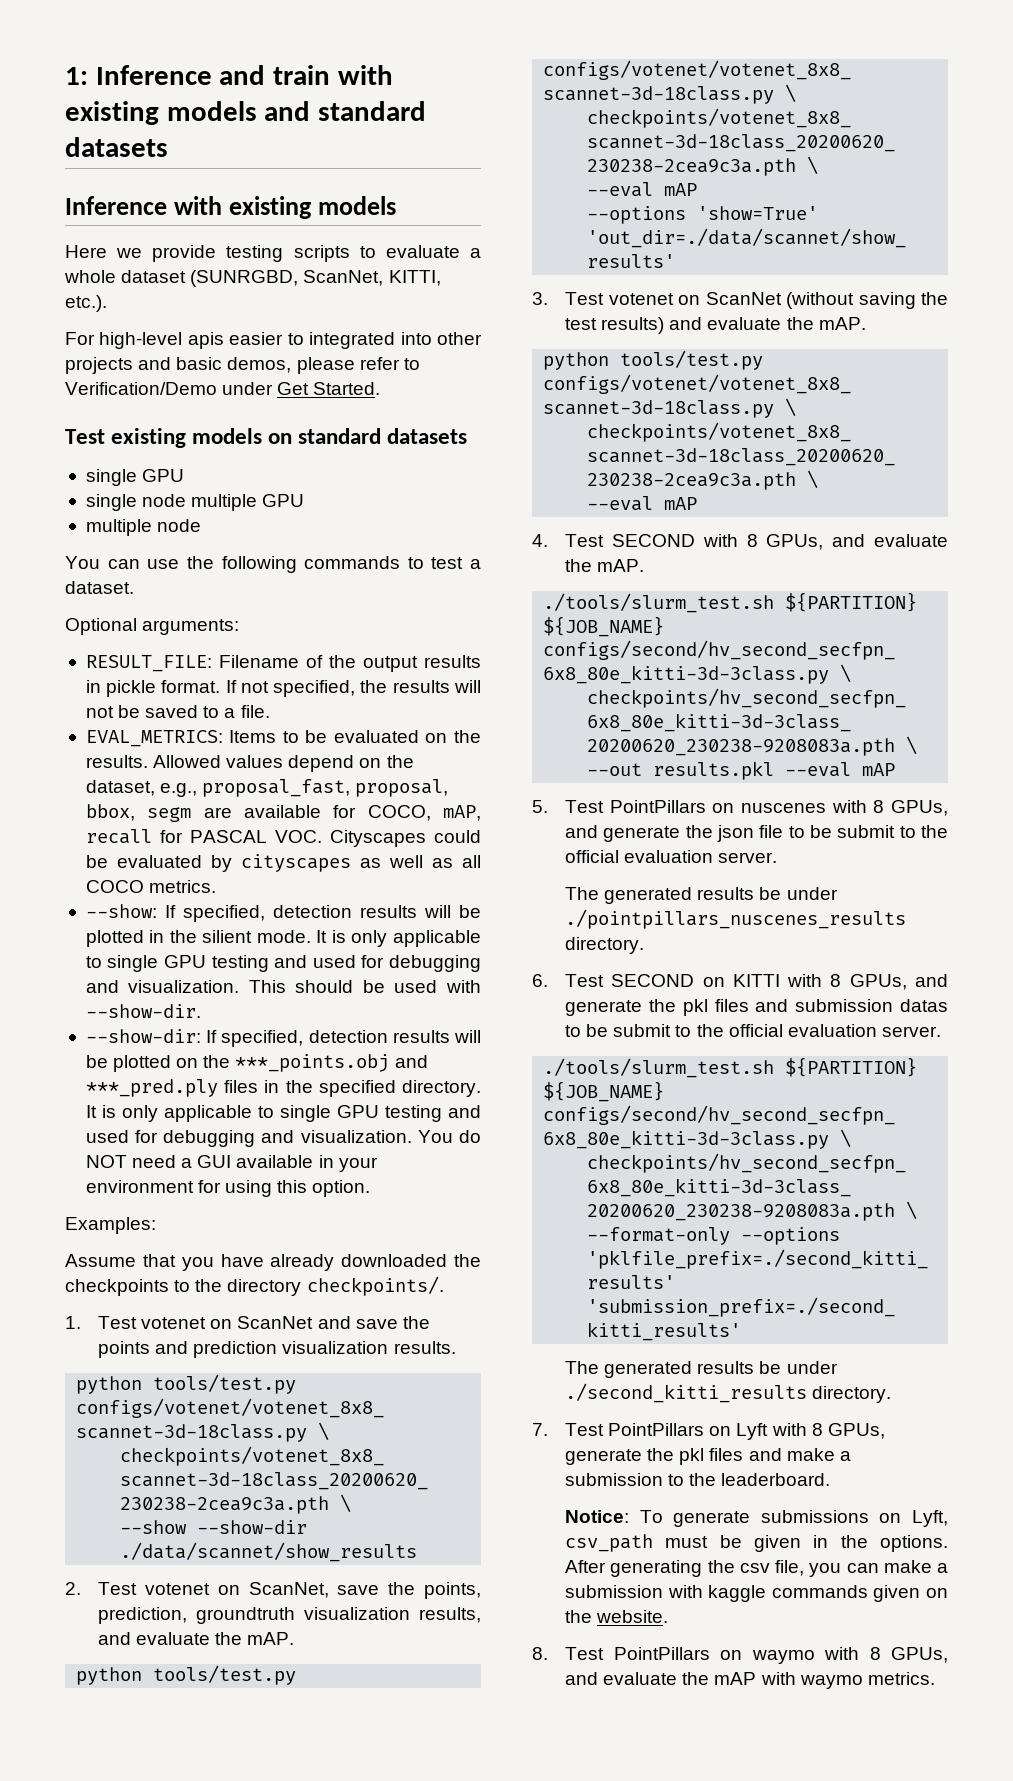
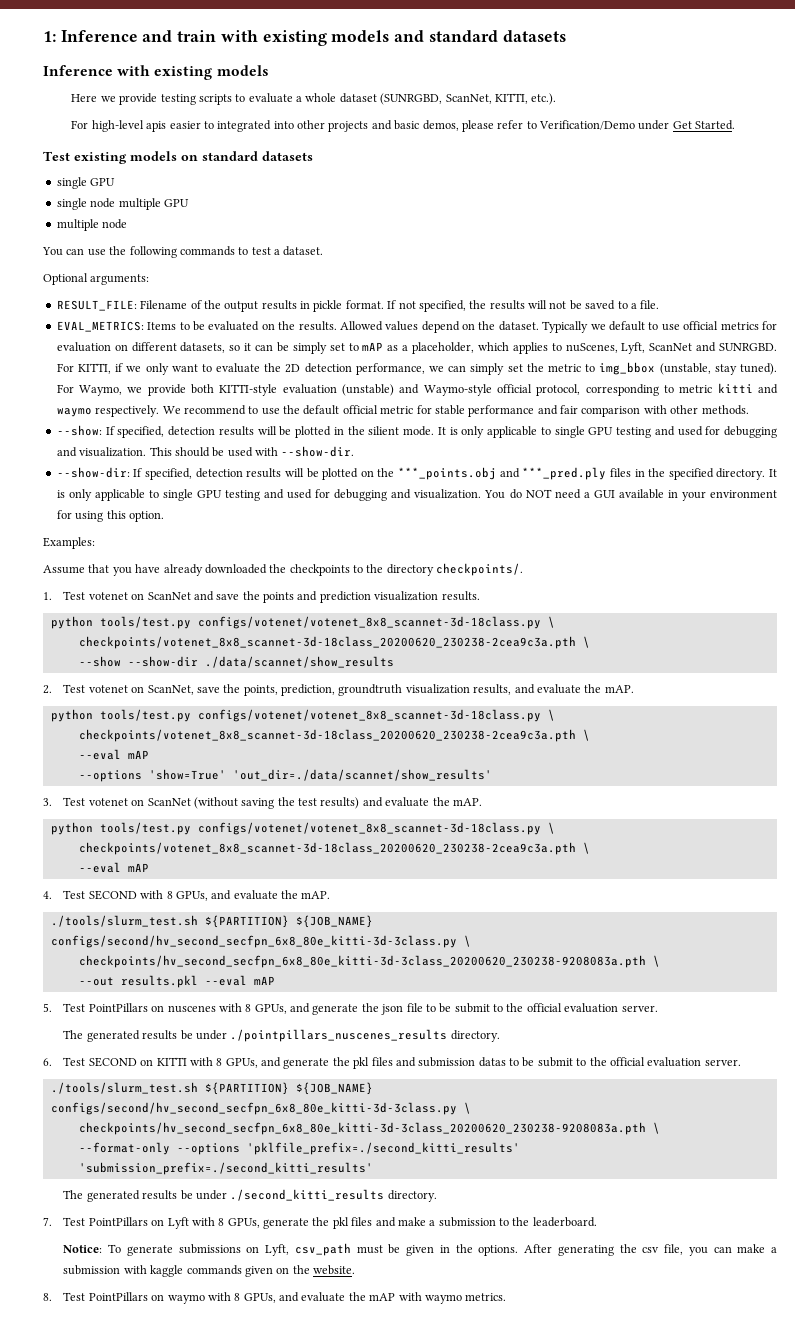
[85,779,449,797] [85,804,482,822] [85,829,481,847] [85,854,482,872] [85,880,217,893] dataset, e.g., proposal_fast, proposal, bbox, segm are available for COCO, mAP, recall for PASCAL VOC. Cityscapes could be evaluated by cityscapes as well as all COCO metrics. -> [498,321,777,333] [56,342,777,354] [56,362,778,375] [56,383,778,396] [56,405,749,417] dataset. Typically we default to use official metrics for evaluation on different datasets, so it can be simply set to mAP as a placeholder, which applies to nuScenes, Lyft, ScanNet and SUNRGBD. For KITTI, if we only want to evaluate the 2D detection performance, we can simply set the metric to img_bbox (unstable, stay tuned). For Waymo, we provide both KITTI-style evaluation (unstable) and Waymo-style official protocol, corresponding to metric kitti and waymo respectively. We recommend to use the default official metric for stable performance and fair comparison with other methods.

